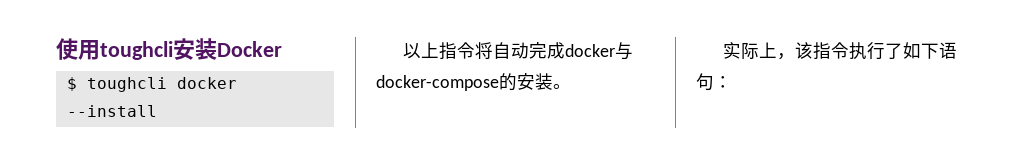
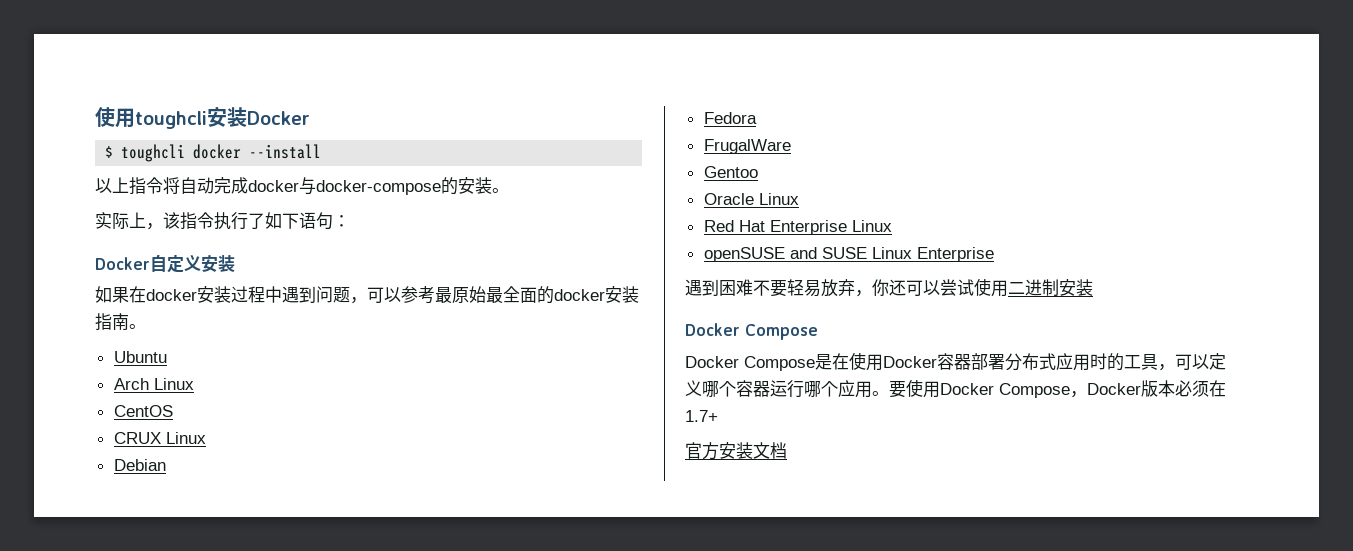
(732, 82) none -> [95,254,235,273] [95,286,639,304] [95,313,146,331] [113,351,167,363] [113,378,194,390] [113,405,173,417] [113,432,206,444] [113,459,166,471] [703,112,757,124] [703,139,791,154] [703,166,758,178] [703,193,799,205] [703,220,892,235] [703,247,994,262] [685,278,1093,297] [685,323,818,340] [685,352,1226,371] [685,379,1226,398] [685,410,718,422] [685,442,787,460] // Docker自定义安装 // 如果在docker安装过程中遇到问题，可以参考最原始最全面的docker安装指南。 // Ubuntu // Arch Linux // CentOS // CRUX Linux // Debian // Fedora // FrugalWare // Gentoo // Oracle Linux // Red Hat Enterprise Linux // openSUSE and SUSE Linux Enterprise // 遇到困难不要轻易放弃，你还可以尝试使用二进制安装 // Docker Compose // Docker Compose是在使用Docker容器部署分布式应用时的工具，可以定义哪个容器运行哪个应用。要使用Docker Compose，Docker版本必须在1.7+ // 官方安装文档

